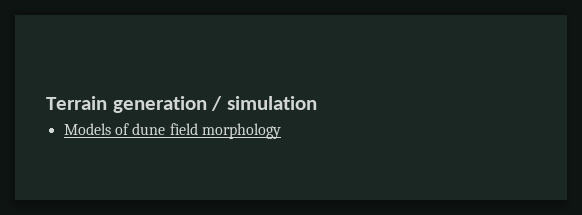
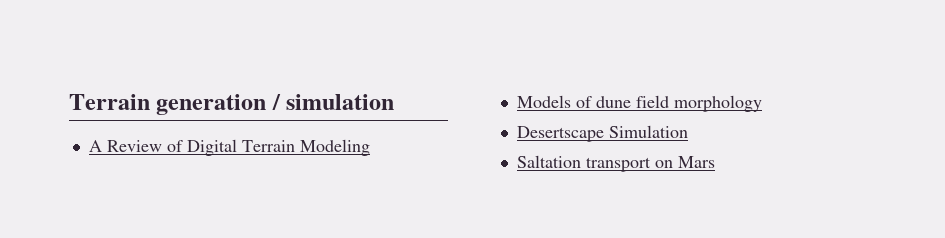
(318, 103) none -> [88,139,370,156] // A Review of Digital Terrain Modeling
(281, 131) none -> [516,125,688,142] [516,155,715,172] // Desertscape Simulation // Saltation transport on Mars

